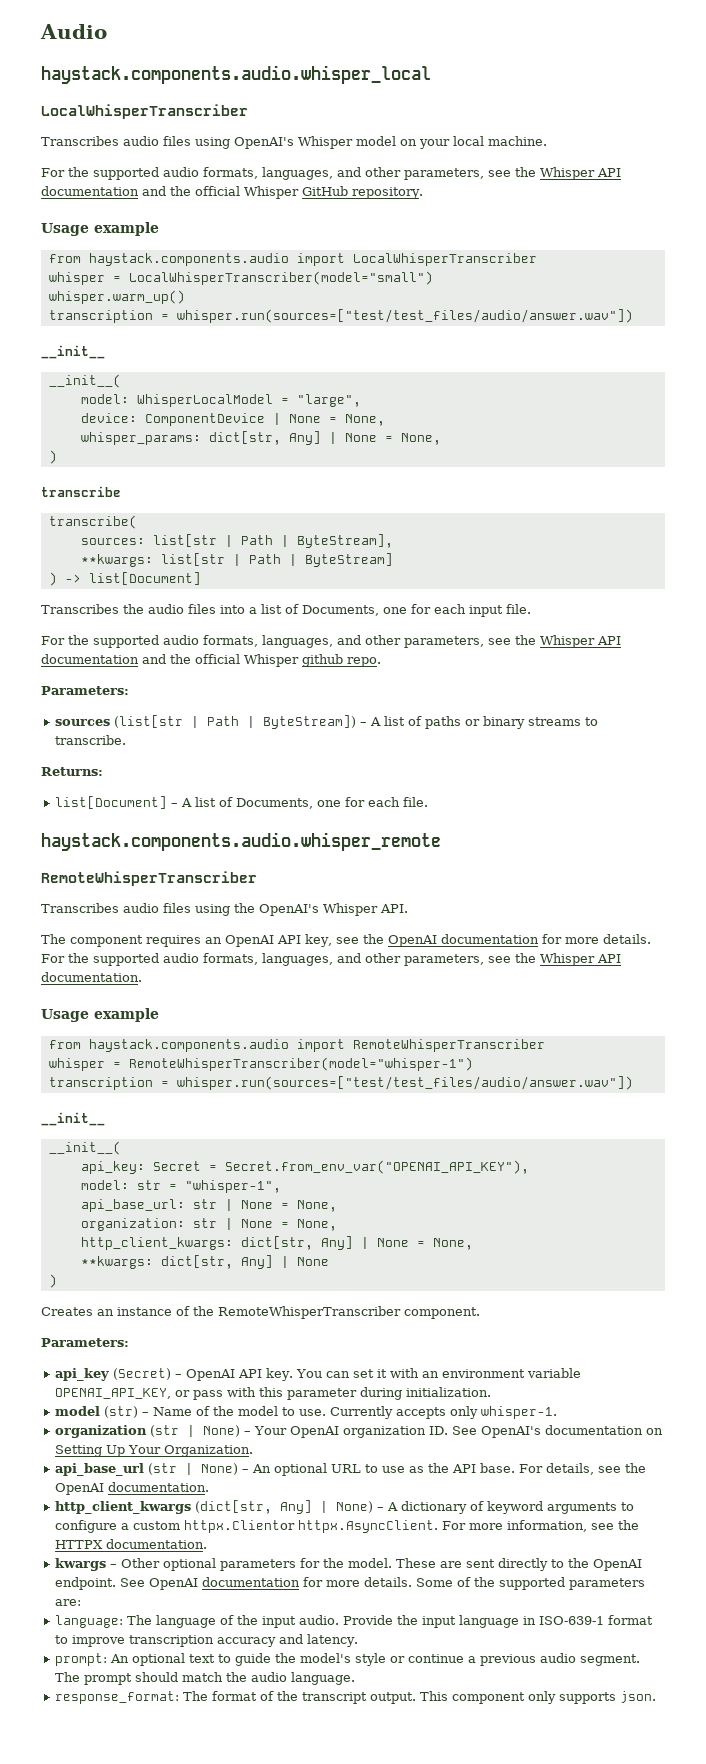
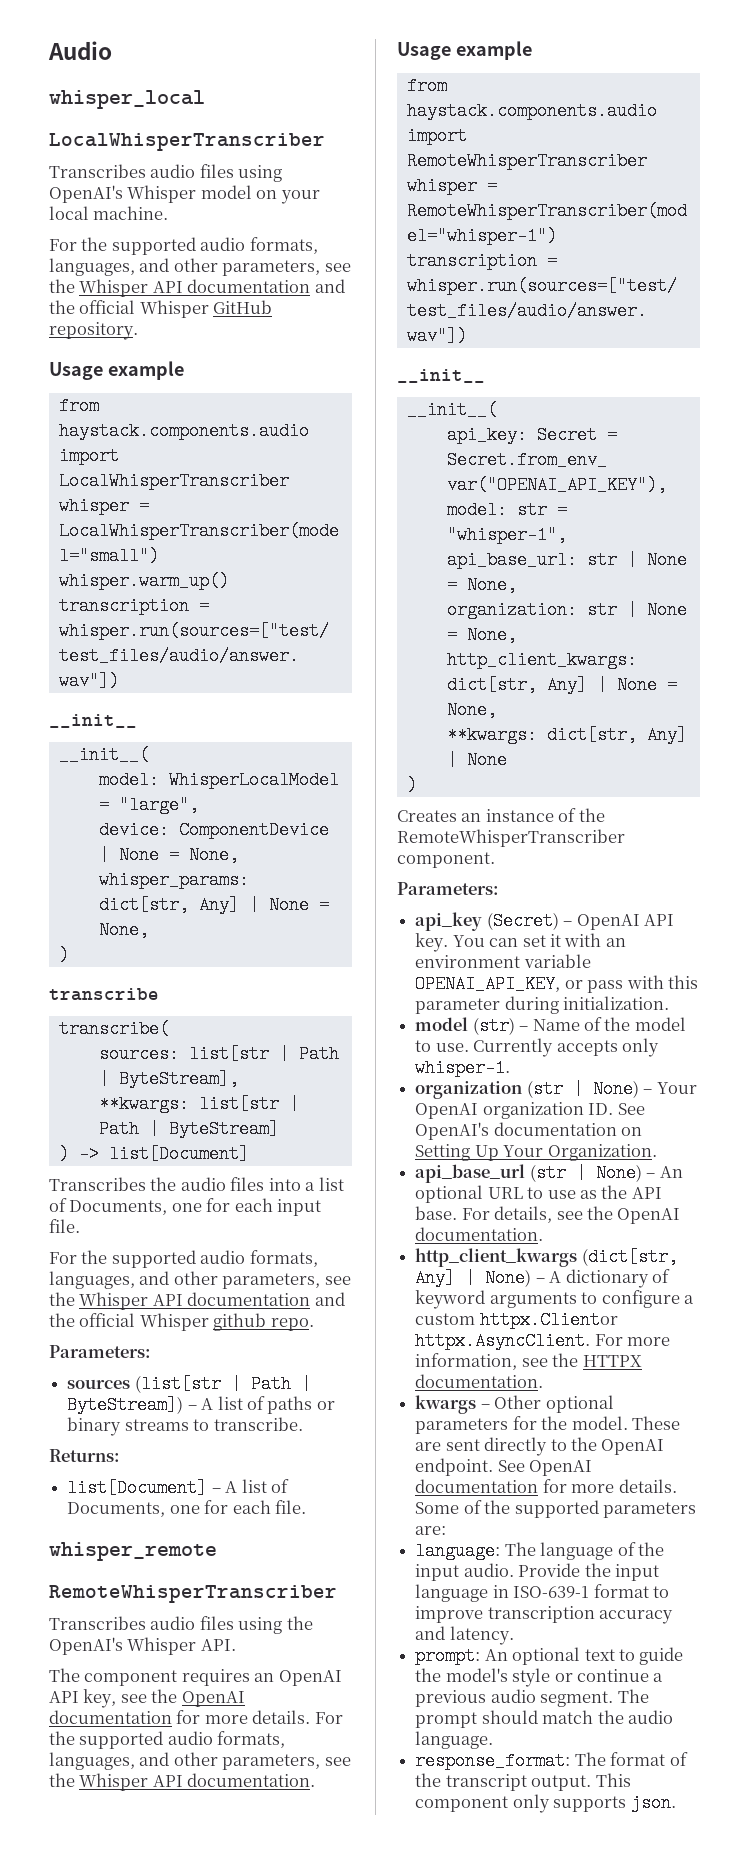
[41,65,431,84] haystack.components.audio.whisper_local -> [49,90,205,109] whisper_local
[41,832,441,851] haystack.components.audio.whisper_remote -> [49,1542,217,1561] whisper_remote

